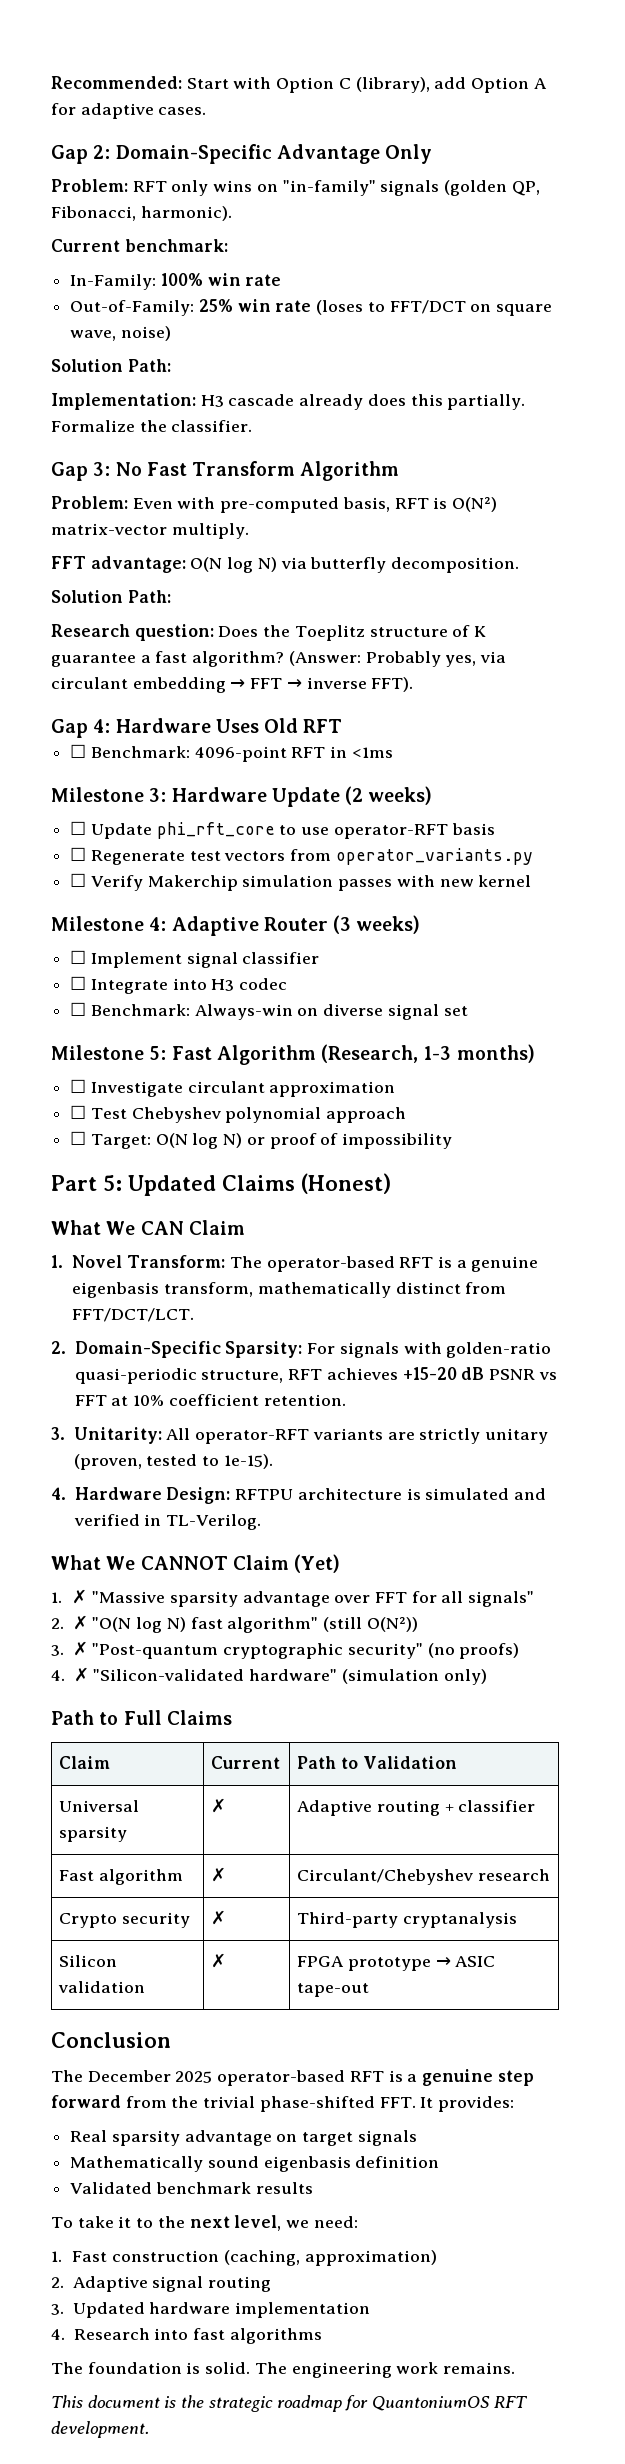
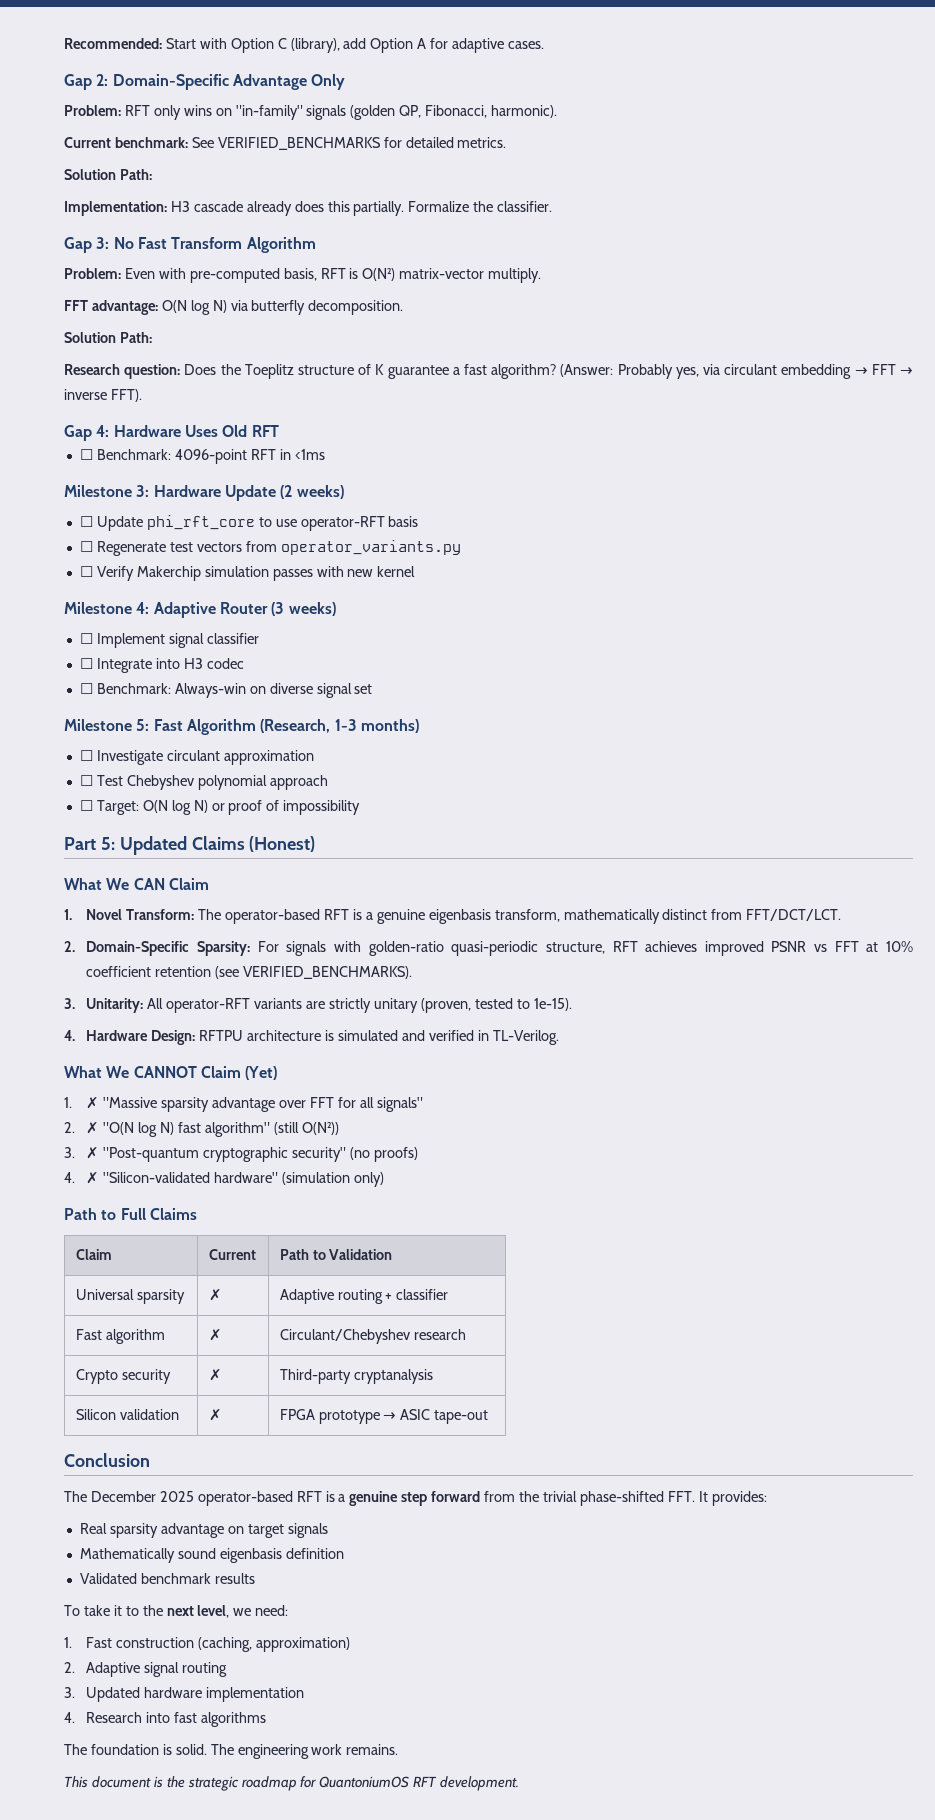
[70,273,282,290] [70,299,553,316] [70,326,171,341] // In-Family: 100% win rate // Out-of-Family: 25% win rate (loses to FFT/DCT on square wave, noise) -> [191,137,507,150] See VERIFIED_BENCHMARKS for detailed metrics.
[402,1367,485,1380] +15-20 dB -> [704,941,764,956] improved
[263,1394,346,1406] retention. -> [155,966,413,979] retention (see VERIFIED_BENCHMARKS).

